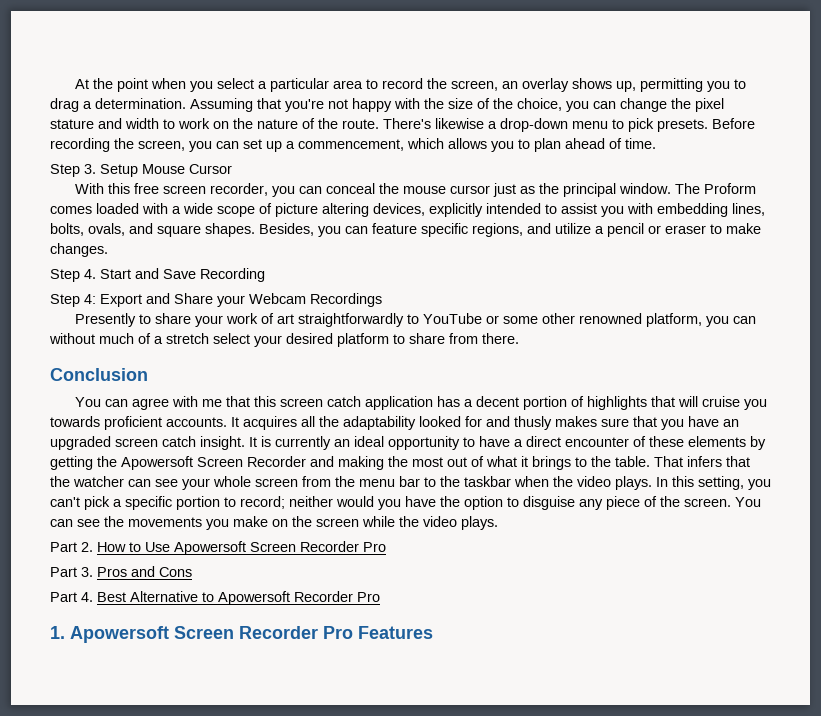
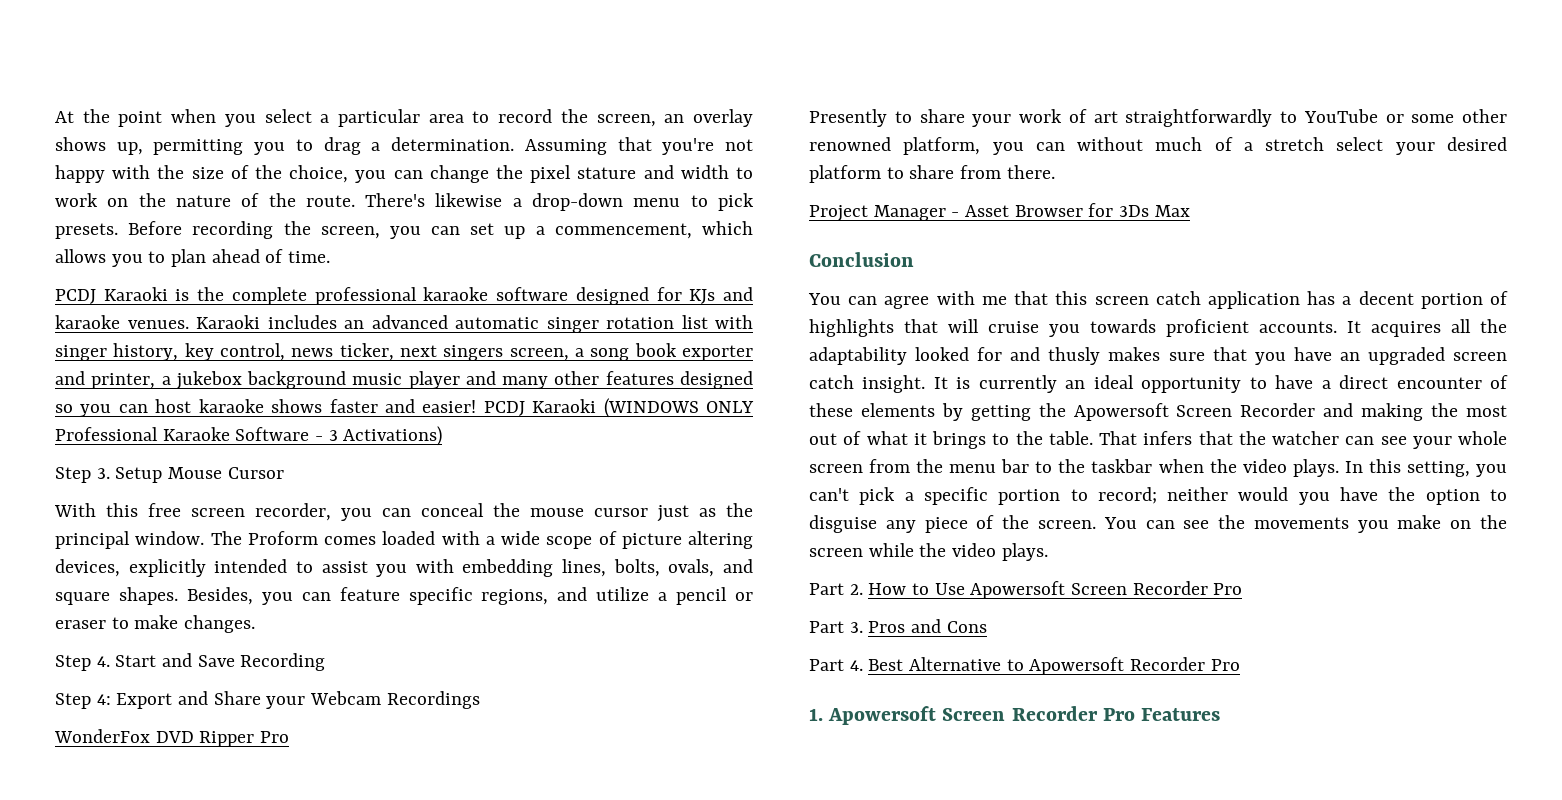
(656, 143) none -> [55,287,754,305] [55,315,753,333] [55,343,754,361] [55,371,753,390] [55,398,754,418] [55,426,443,446] // PCDJ Karaoki is the complete professional karaoke software designed for KJs and karaoke venues. Karaoki includes an advanced automatic singer rotation list with singer history, key control, news ticker, next singers screen, a song book exporter and printer, a jukebox background music player and many other features designed so you can host karaoke shows faster and easier! PCDJ Karaoki (WINDOWS ONLY Professional Karaoke Software - 3 Activations)
(382, 300) none -> [54,729,290,747] // WonderFox DVD Ripper Pro
(519, 338) none -> [809,203,1190,222] // Project Manager - Asset Browser for 3Ds Max

